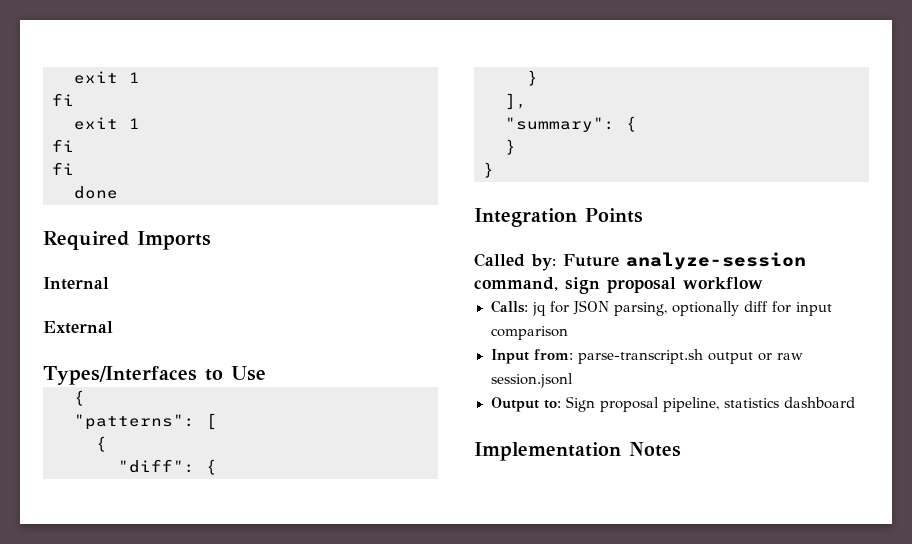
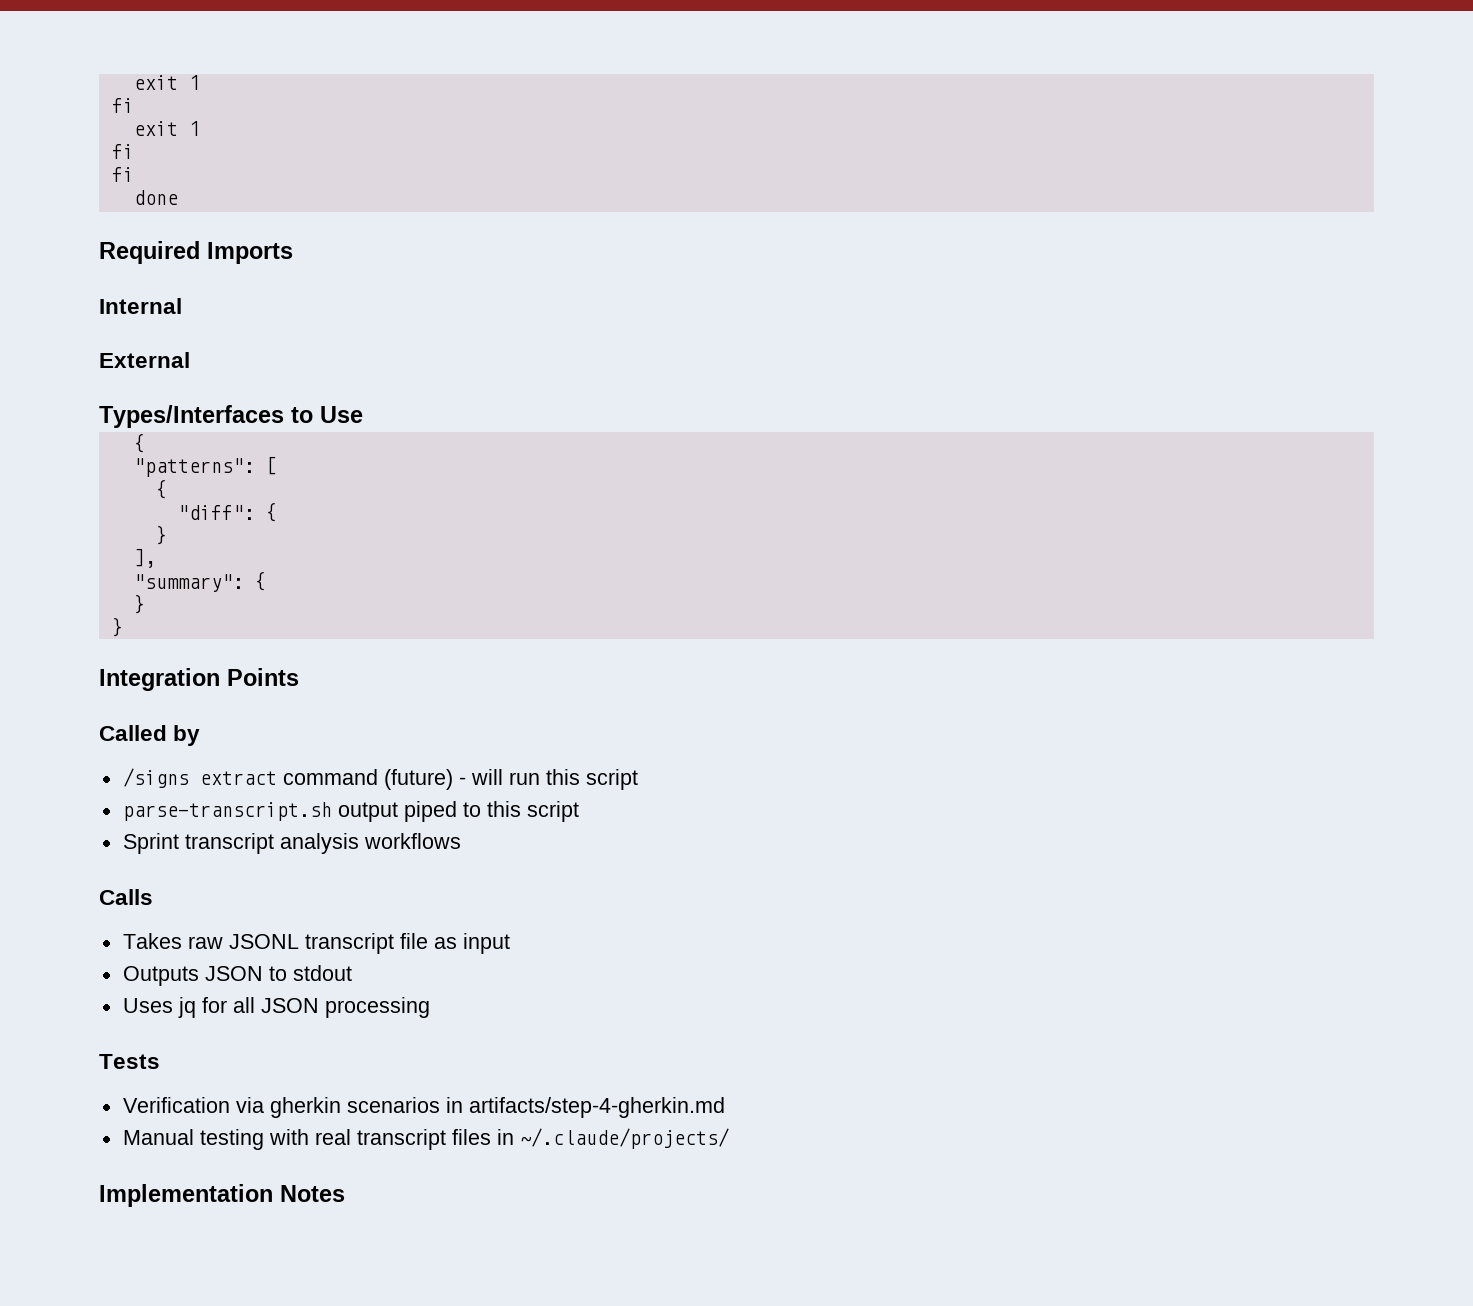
[531,252,806,271] [474,277,763,294] [490,300,832,316] [490,326,568,340] [490,349,803,364] [490,373,573,388] [490,396,855,412] by: Future analyze-session command, sign proposal workflow // Calls: jq for JSON parsing, optionally diff for input comparison // Input from: parse-transcript.sh output or raw session.jsonl // Output to: Sign proposal pipeline, statistics dashboard -> [173,725,201,746] [122,768,638,790] [122,801,579,822] [122,833,461,854] [99,889,153,905] [122,933,510,954] [122,965,352,986] [122,997,430,1018] [99,1054,160,1069] [122,1097,725,1118] [122,1128,729,1150] by // /signs extract command (future) - will run this script // parse-transcript.sh output piped to this script // Sprint transcript analysis workflows // Calls // Takes raw JSONL transcript file as input // Outputs JSON to stdout // Uses jq for all JSON processing // Tests // Verification via gherkin scenarios in artifacts/step-4-gherkin.md // Manual testing with real transcript files in ~/.claude/projects/

